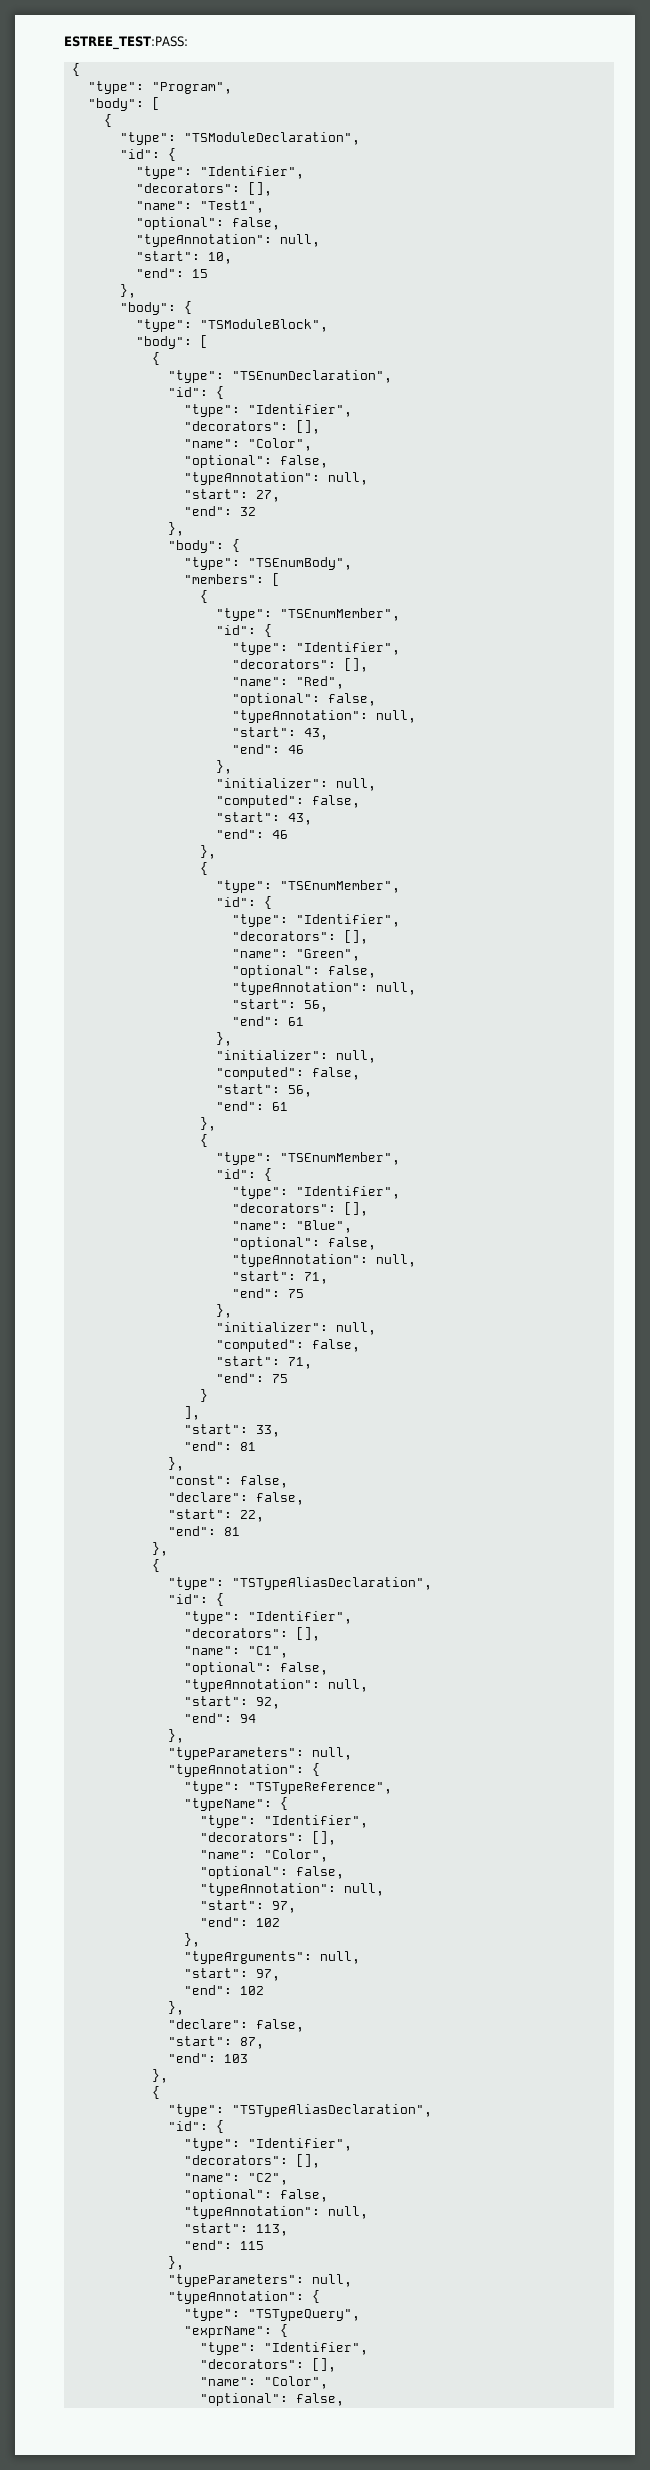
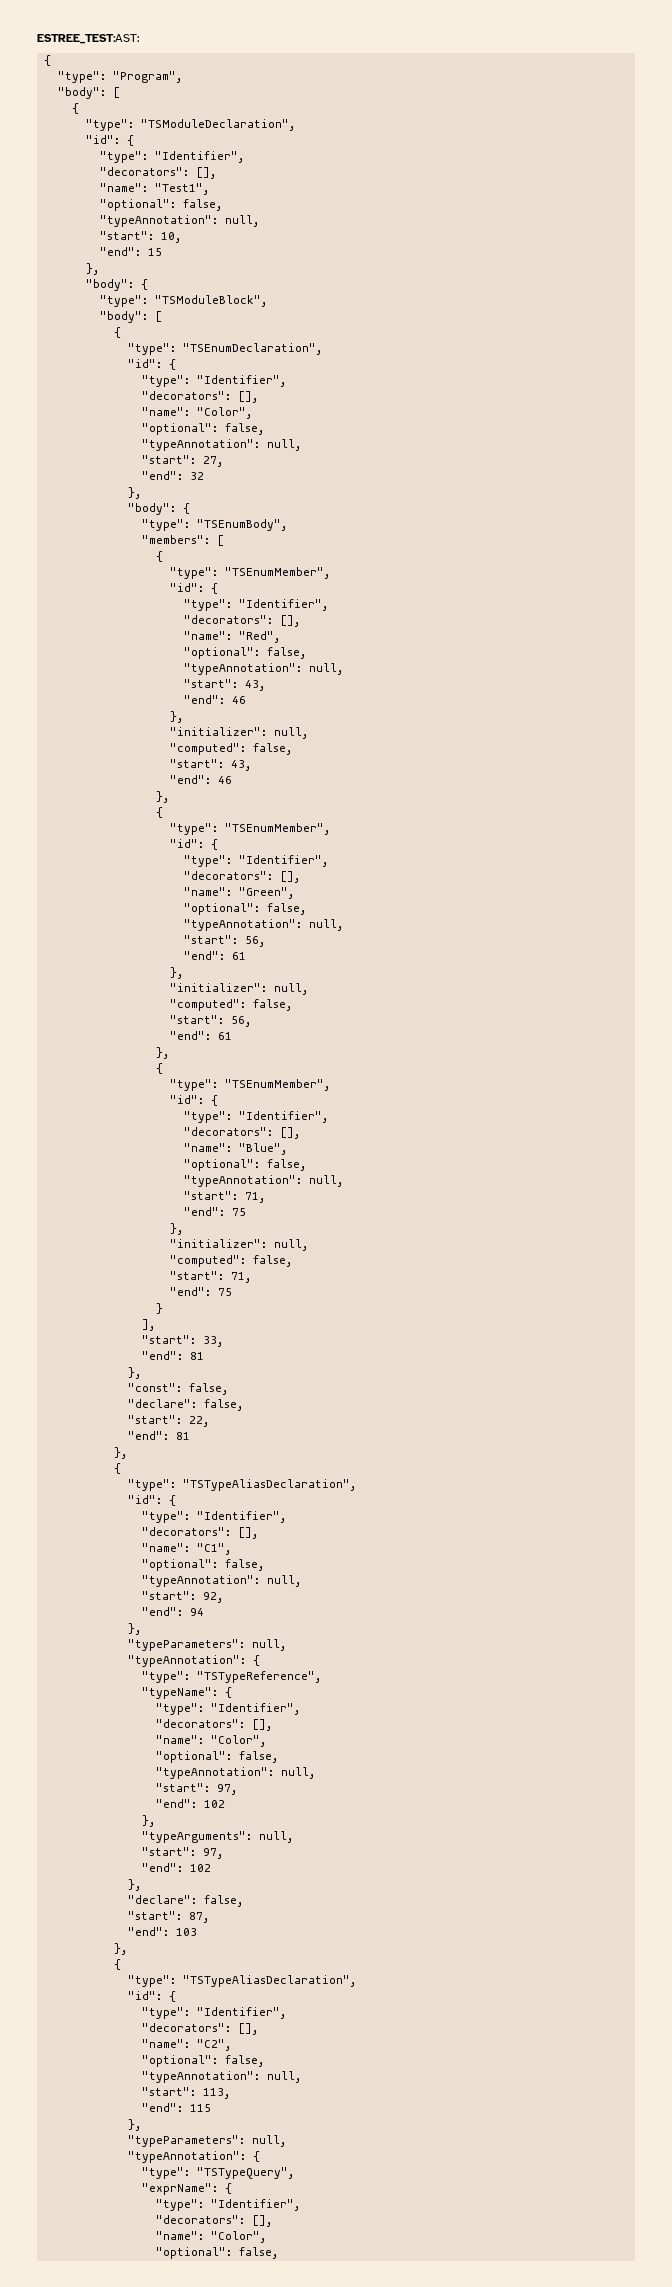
[64,36,188,50] ESTREE_TEST:PASS: -> [37,34,139,44] ESTREE_TEST:AST:

